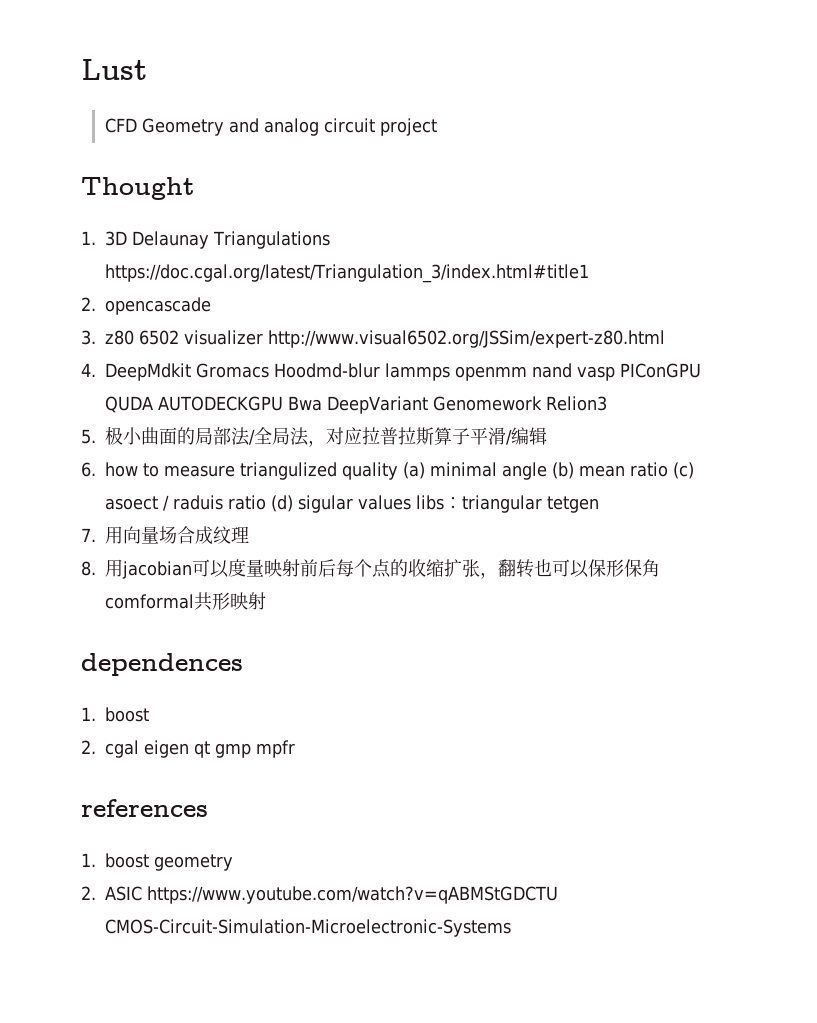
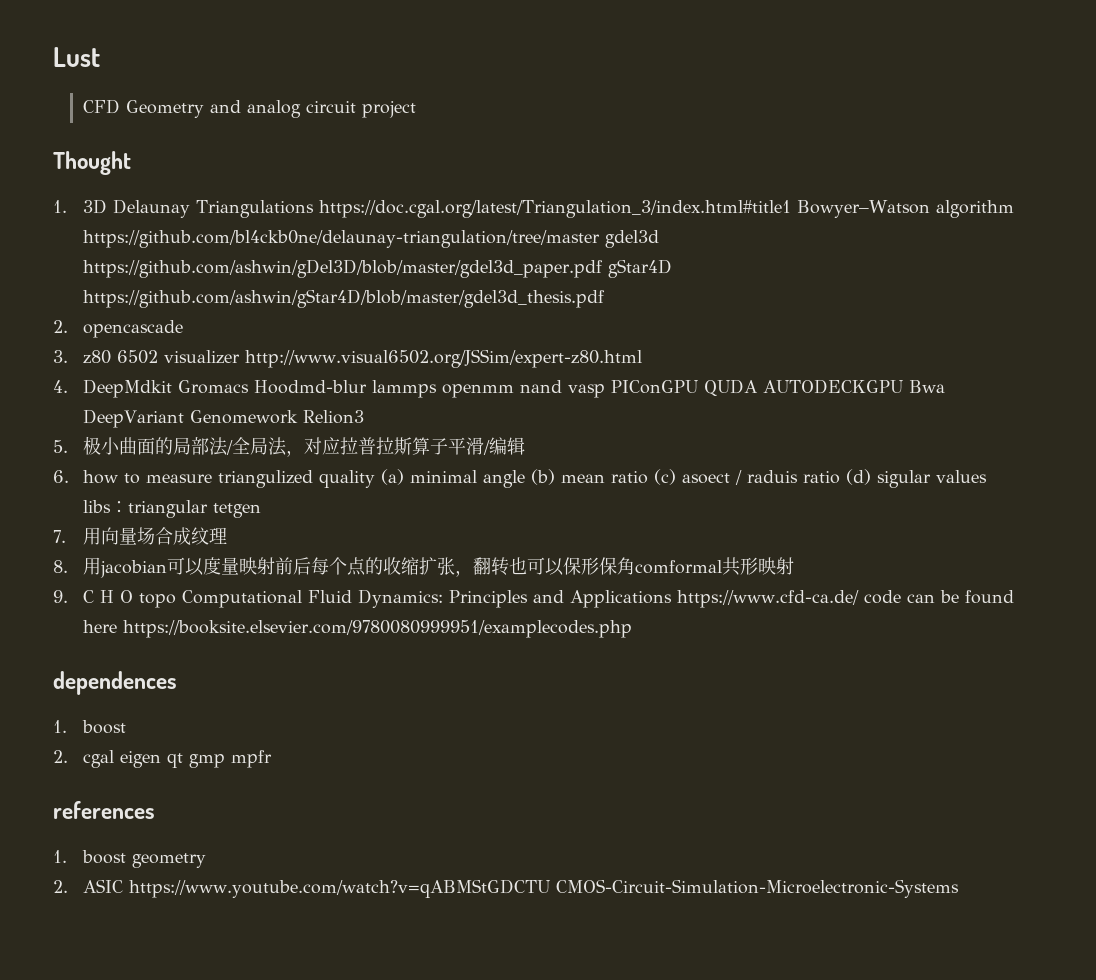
(589, 273) none -> [796,200,1014,218] [82,230,659,248] [82,259,672,278] [82,289,605,308] Bowyer–Watson algorithm https://github.com/bl4ckb0ne/delaunay-triangulation/tree/master gdel3d https://github.com/ashwin/gDel3D/blob/master/gdel3d_paper.pdf gStar4D https://github.com/ashwin/gStar4D/blob/master/gdel3d_thesis.pdf
(266, 601) none -> [53,589,1014,608] [82,620,632,638] // 9. C H O topo Computational Fluid Dynamics: Principles and Applications https://www.cfd-ca.de/ code can be found here https://booksite.elsevier.com/9780080999951/examplecodes.php

